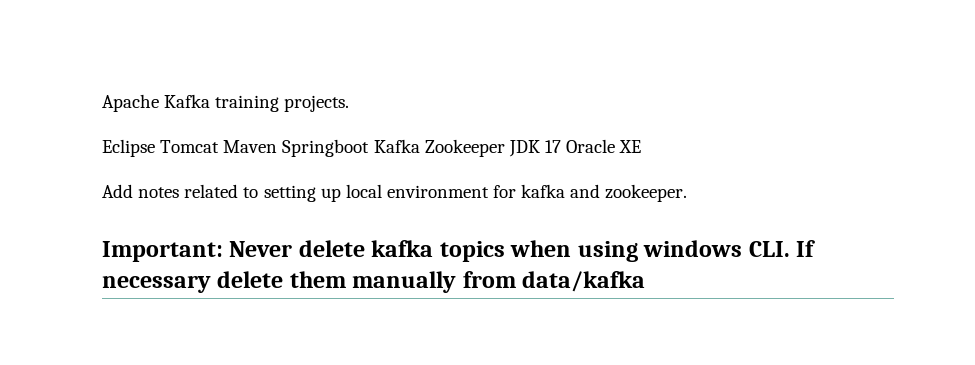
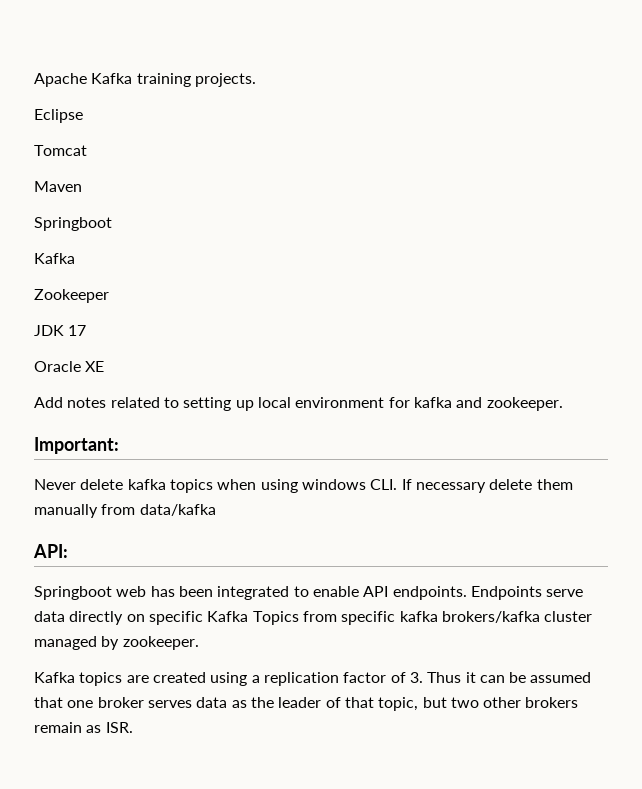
(155, 148) none -> (83, 116) //
(220, 146) none -> (87, 150) //
[282,139,420,157] Springboot Kafka -> [34,217,112,231] [34,253,75,264] // Springboot // Kafka //
(505, 148) none -> (109, 296) //
(561, 146) none -> (87, 330) //
(223, 251) none -> (119, 445) //
(646, 281) none -> [33,544,68,558] [34,586,584,600] [34,611,593,625] [34,636,199,650] [34,672,592,686] [34,697,579,711] [34,722,133,733] // API: // Springboot web has been integrated to enable API endpoints. Endpoints serve data directly on specific Kafka Topics from specific kafka brokers/kafka cluster managed by zookeeper. // Kafka topics are created using a replication factor of 3. Thus it can be assumed that one broker serves data as the leader of that topic, but two other brokers remain as ISR.

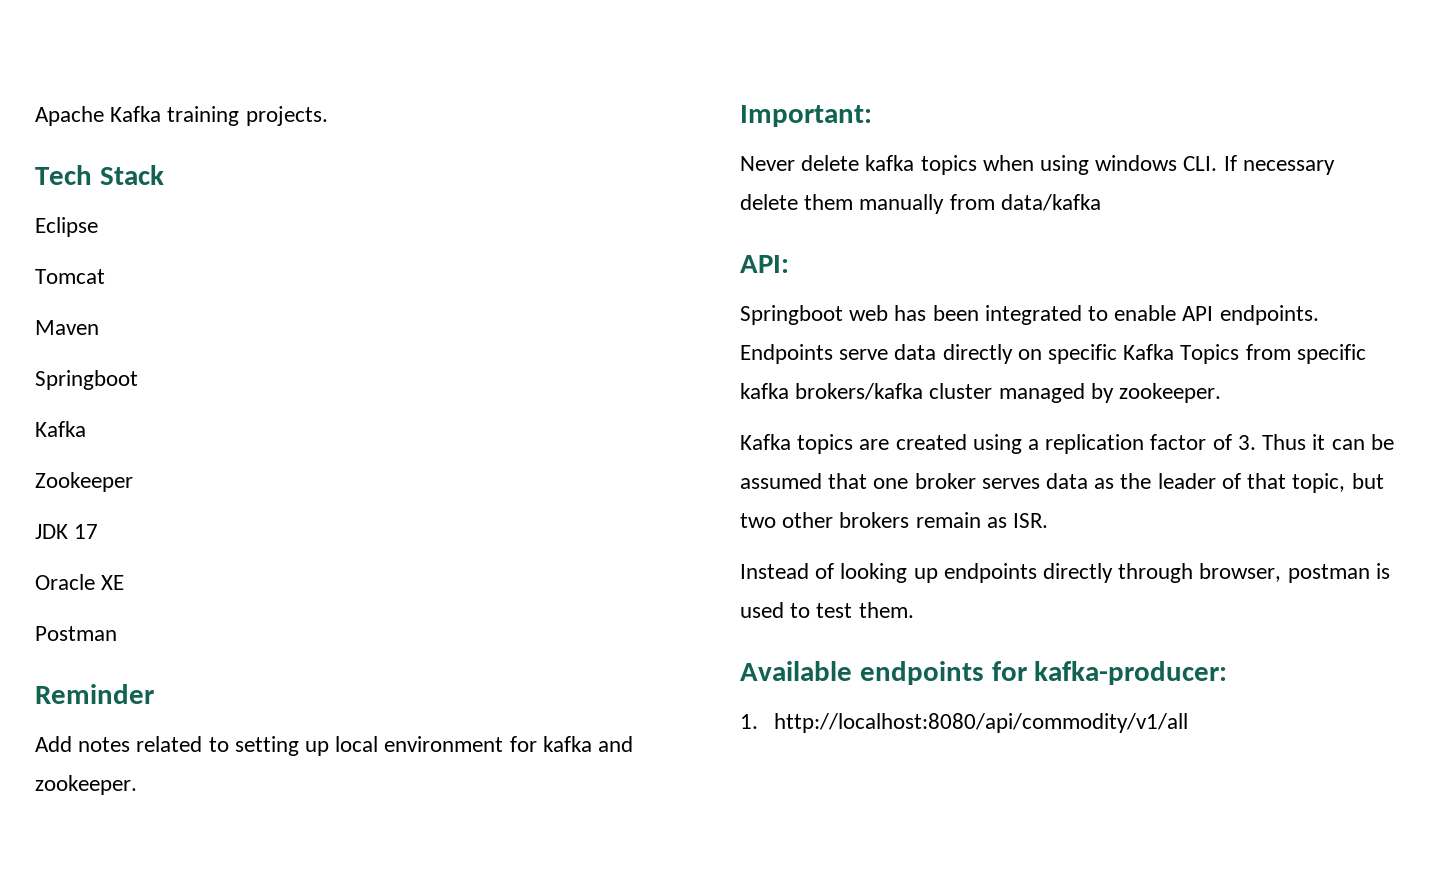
(256, 80) none -> [35,165,164,185] // Tech Stack
(105, 366) none -> [35,626,117,641] [35,684,154,704] // Postman // Reminder
(133, 727) none -> [740,563,1390,583] [740,602,914,618] [740,661,1228,685] [740,713,1188,733] // Instead of looking up endpoints directly through browser, postman is used to test them. // Available endpoints for kafka-producer: // 1. http://localhost:8080/api/commodity/v1/all

